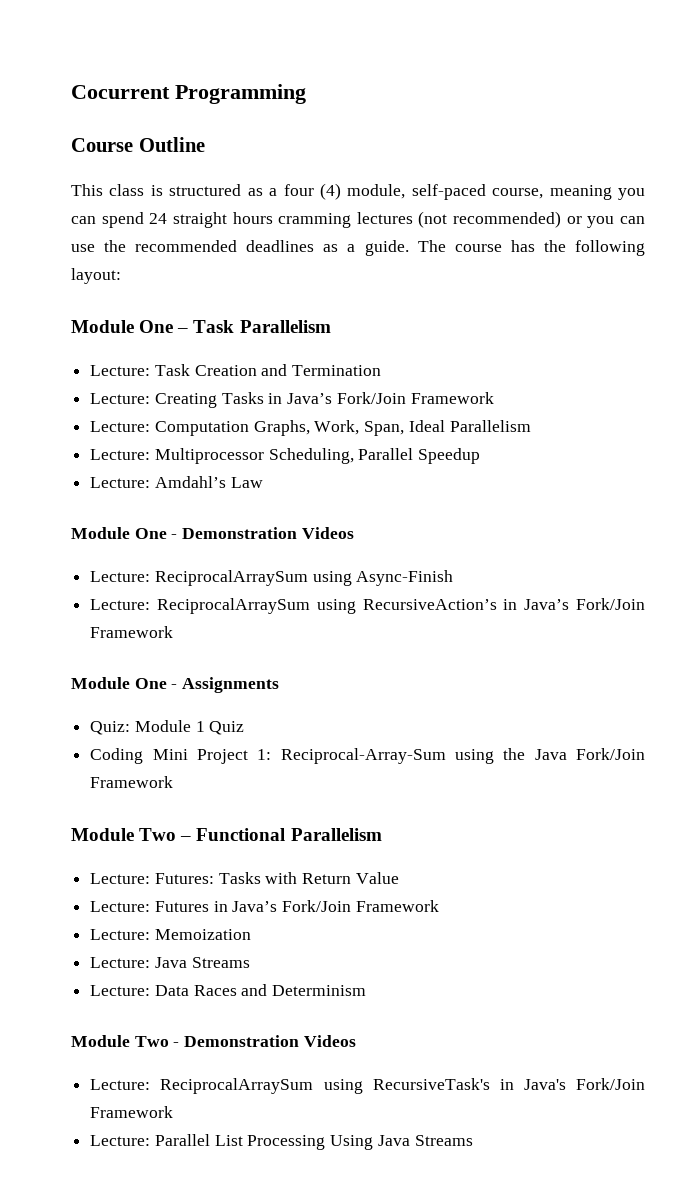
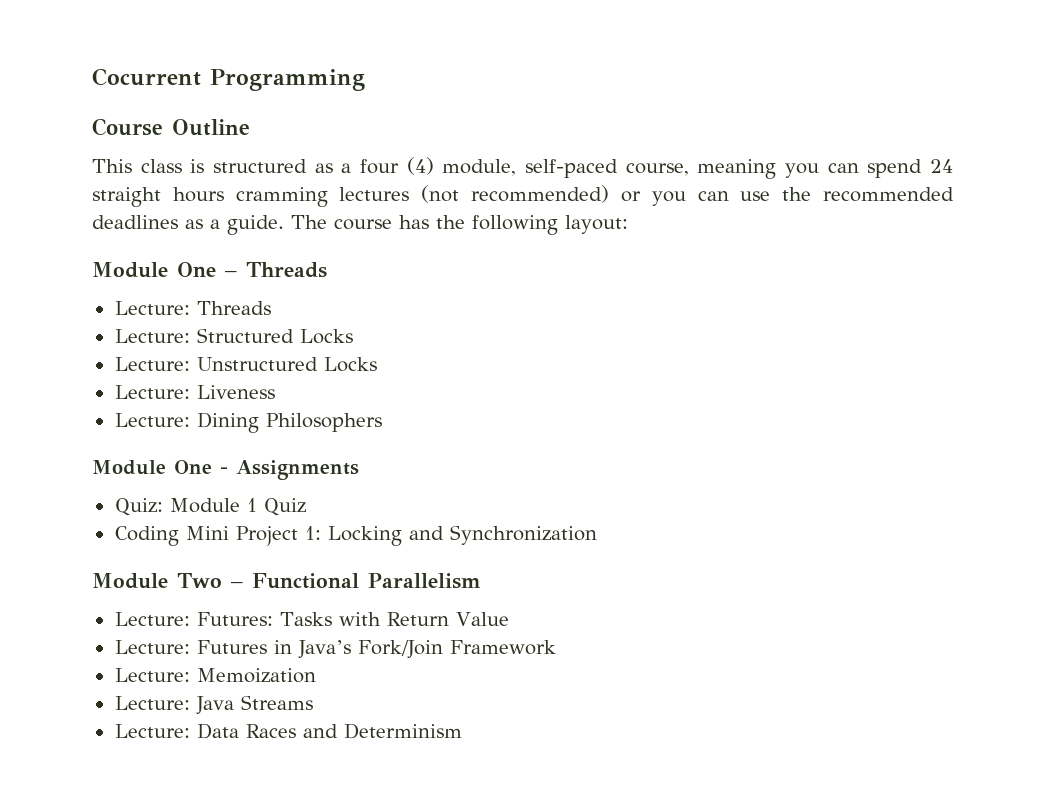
[193,320,331,333] [90,364,382,376] [90,392,494,408] [90,420,531,436] [90,448,481,464] [90,476,263,488] [71,527,354,539] [90,570,454,586] [90,598,645,614] [90,626,174,638] Task Parallelism // Lecture: Task Creation and Termination // Lecture: Creating Tasks in Java’s Fork/Join Framework // Lecture: Computation Graphs, Work, Span, Ideal Parallelism // Lecture: Multiprocessor Scheduling, Parallel Speedup // Lecture: Amdahl’s Law // Module One - Demonstration Videos // Lecture: ReciprocalArraySum using Async-Finish // Lecture: ReciprocalArraySum using RecursiveAction’s in Java’s Fork/Join Framework -> [246,262,327,278] [114,301,271,315] [114,328,353,344] [114,357,377,372] [114,385,275,399] [114,412,382,433] Threads // Lecture: Threads // Lecture: Structured Locks // Lecture: Unstructured Locks // Lecture: Liveness // Lecture: Dining Philosophers
[280,748,645,764] [90,776,174,788] Reciprocal-Array-Sum using the Java Fork/Join Framework -> [327,525,597,546] Locking and Synchronization
[71,1035,356,1047] [90,1078,645,1094] [90,1106,174,1118] [90,1134,473,1150] // Module Two - Demonstration Videos // Lecture: ReciprocalArraySum using RecursiveTask's in Java's Fork/Join Framework // Lecture: Parallel List Processing Using Java Streams -> (462, 731) none

